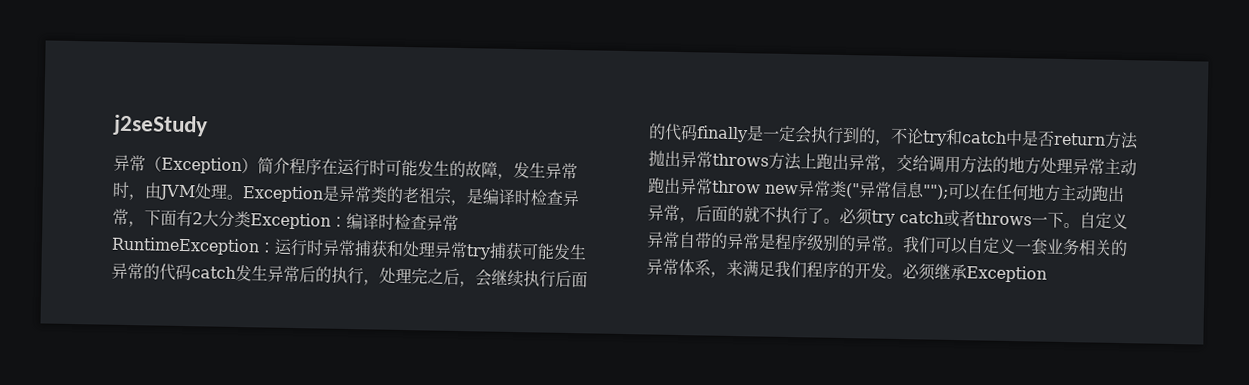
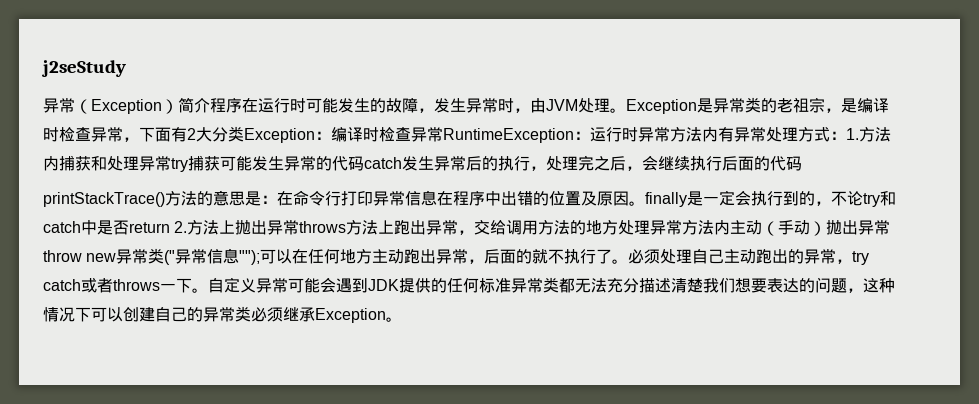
(356, 248) none -> [670,127,891,142] [43,156,59,171] 方法内有异常处理方式：1.方法内
(698, 132) none -> [43,190,645,207] // printStackTrace()方法的意思是：在命令行打印异常信息在程序中出错的位置及原因。
[1104,131,1139,150] 方法 -> [174,220,236,235] 2.方法上
[1104,158,1137,177] [647,177,665,194] 主动跑 -> [682,220,843,236] 方法内主动（手动）抛
(873, 217) none -> [660,249,853,264] 处理自己主动跑出的异常，
[679,232,1128,257] [646,258,903,280] 自带的异常是程序级别的异常。我们可以自定义一套业务相关的异常体系，来满足我们程序的开发。 -> [288,277,895,293] [43,306,251,322] 可能会遇到JDK提供的任何标准异常类都无法充分描述清楚我们想要表达的问题，这种情况下可以创建自己的异常类
(1047, 274) none -> [386,317,402,322] 。

